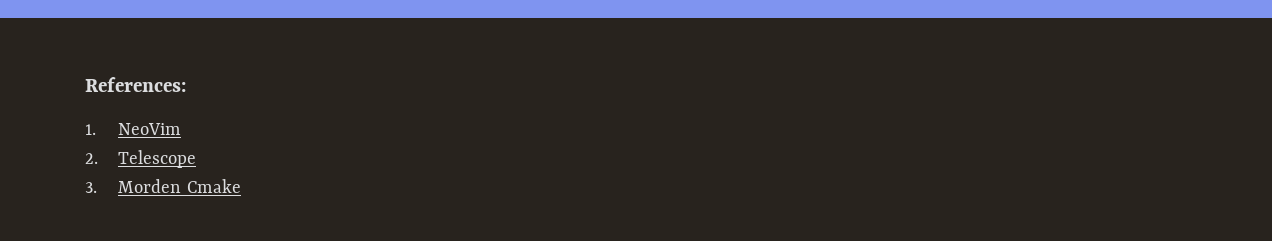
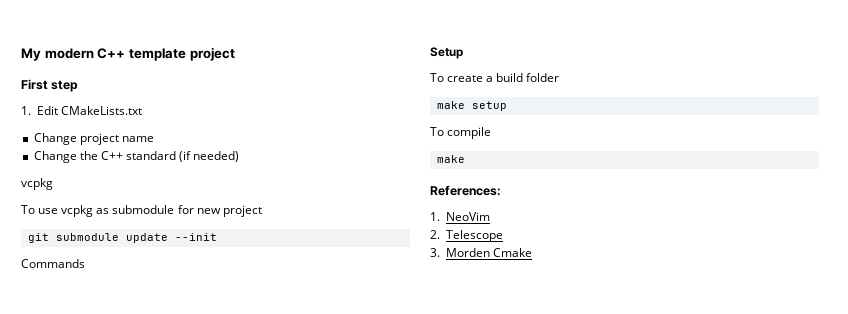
(85, 84) none -> [21,47,235,61] [21,79,79,92] [21,106,143,115] [33,133,154,145] [33,151,240,163] [21,178,53,190] [21,205,262,217] [27,233,217,243] [21,259,85,268] [430,47,463,59] [430,73,560,82] [436,101,507,111] [430,127,492,139] [436,155,465,163] My modern C++ template project // First step // 1. Edit CMakeLists.txt // Change project name // Change the C++ standard (if needed) // vcpkg // To use vcpkg as submodule for new project // git submodule update --init // Commands // Setup // To create a build folder // make setup // To compile // make //

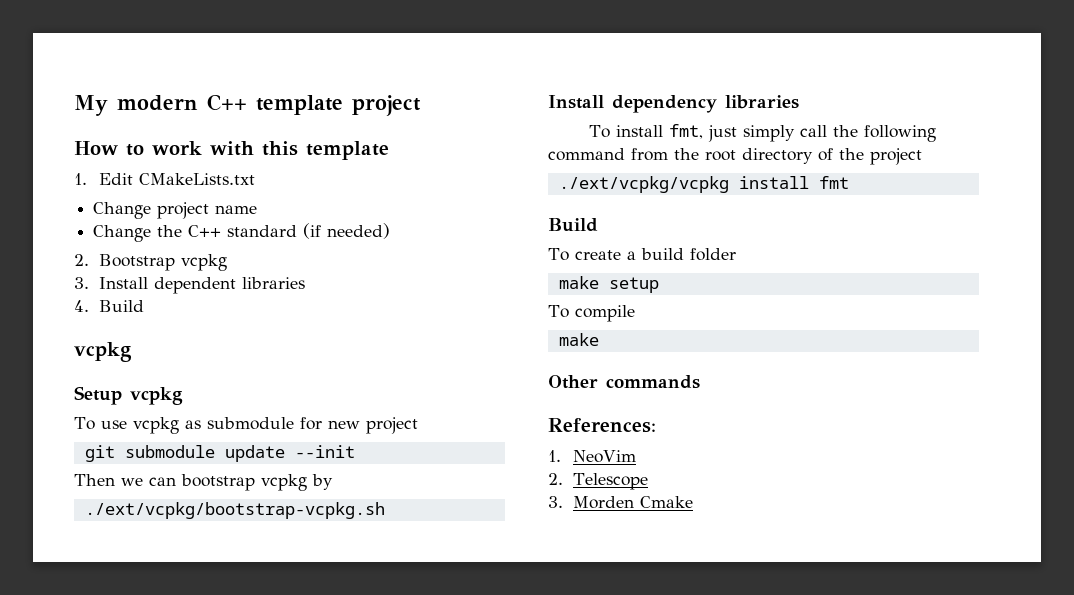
[21,79,79,92] First step -> [74,141,389,160] How to work with this template
(240, 156) none -> [74,254,227,271] [74,277,305,294] [74,300,144,312] [74,342,132,362] [74,386,122,405] 2. Bootstrap vcpkg // 3. Install dependent libraries // 4. Build // vcpkg // Setup
[21,259,85,268] [430,47,463,59] Commands // Setup -> [74,474,333,491] [84,502,385,519] [548,95,799,113] [588,124,936,142] [548,148,922,165] [558,176,849,193] [548,218,598,232] Then we can bootstrap vcpkg by // ./ext/vcpkg/bootstrap-vcpkg.sh // Install dependency libraries // To install fmt, just simply call the following command from the root directory of the project // ./ext/vcpkg/vcpkg install fmt // Build
(465, 159) none -> [548,375,700,389] // Other commands

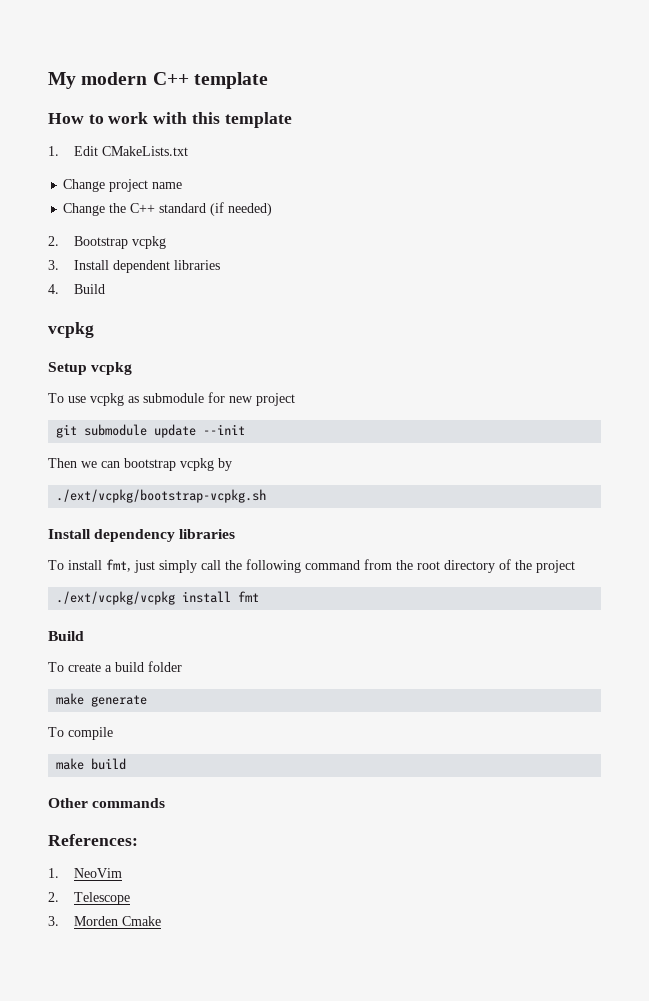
[352,95,421,116] project -> (268, 80) none
[608,277,659,293] setup -> [91,695,148,707] generate
(599, 339) none -> [91,758,127,770] build

